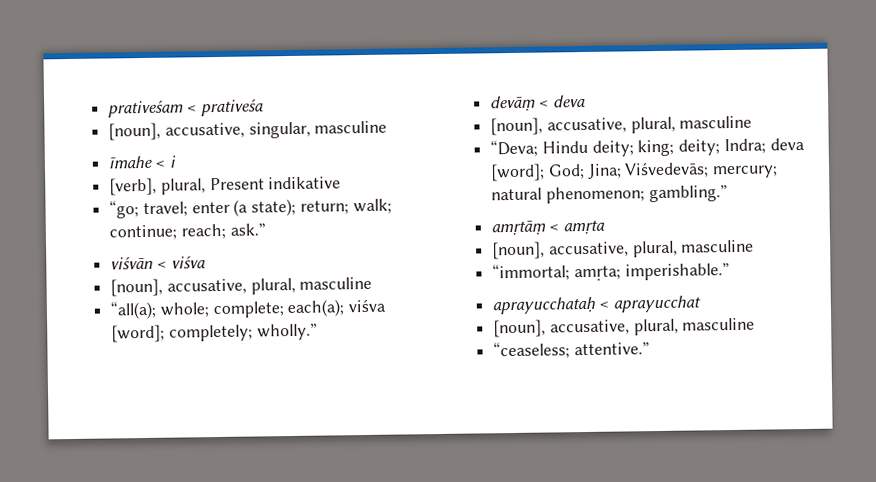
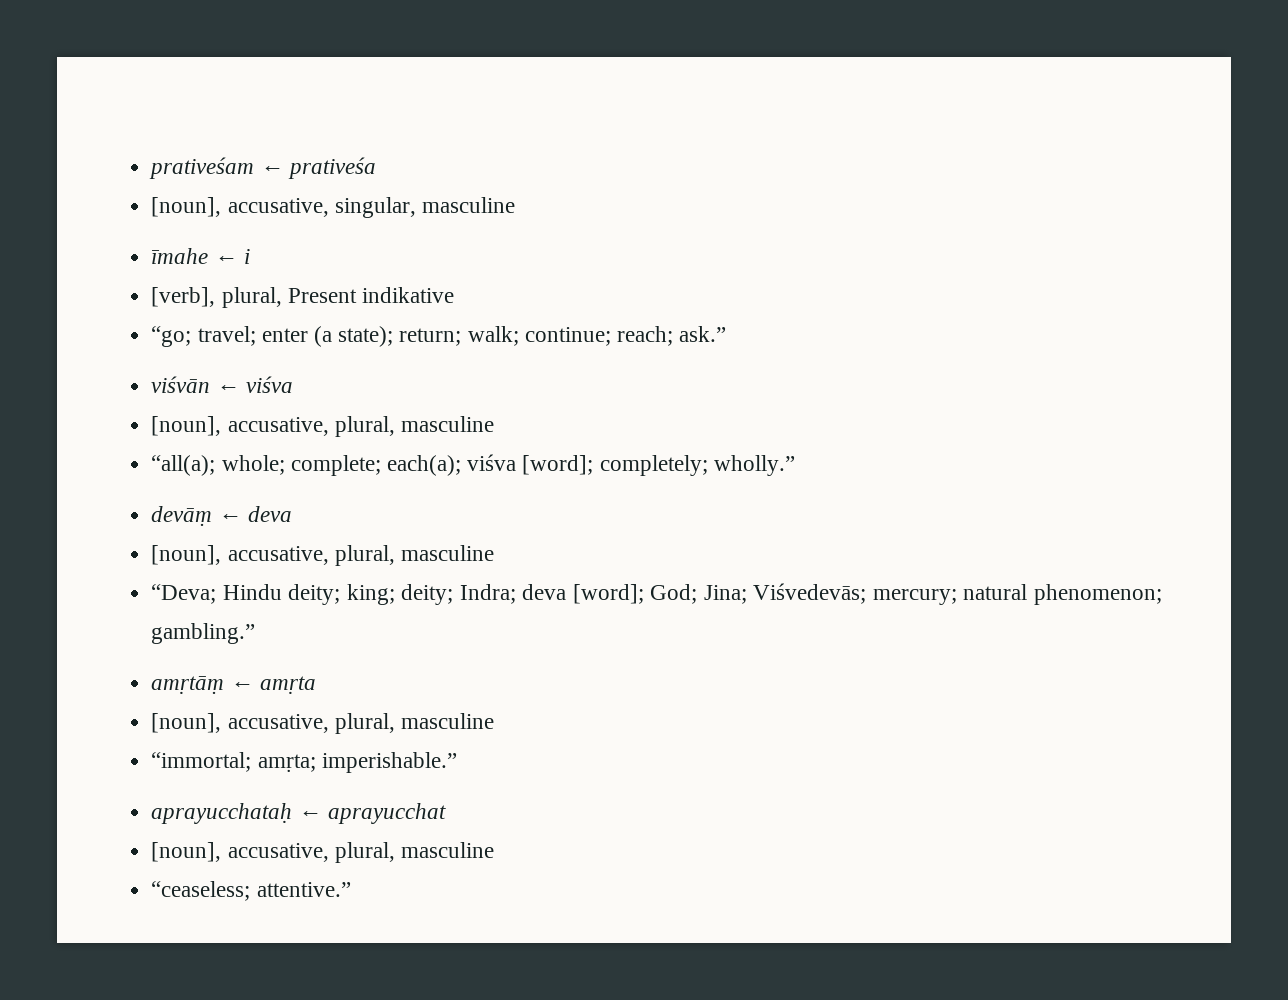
[186,105,197,113] < -> [260,165,284,174] ←
[154,160,165,168] < -> [214,255,238,264] ←
[156,261,167,269] < -> [216,384,240,393] ←
[538,100,549,108] < -> [218,513,242,522] ←
[548,224,559,232] < -> [230,681,254,690] ←
[598,301,609,309] < -> [298,810,322,819] ←

